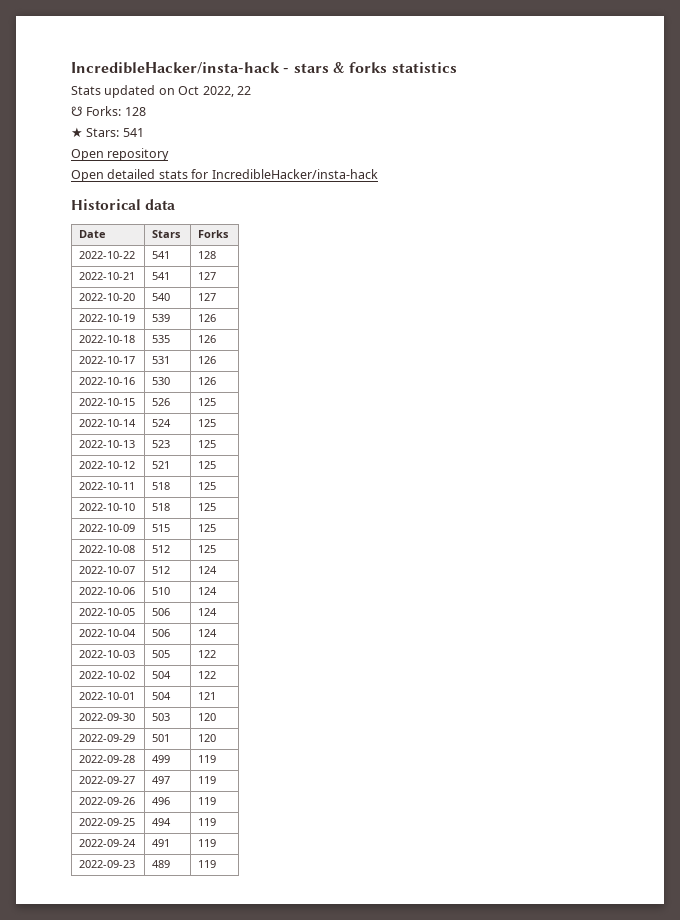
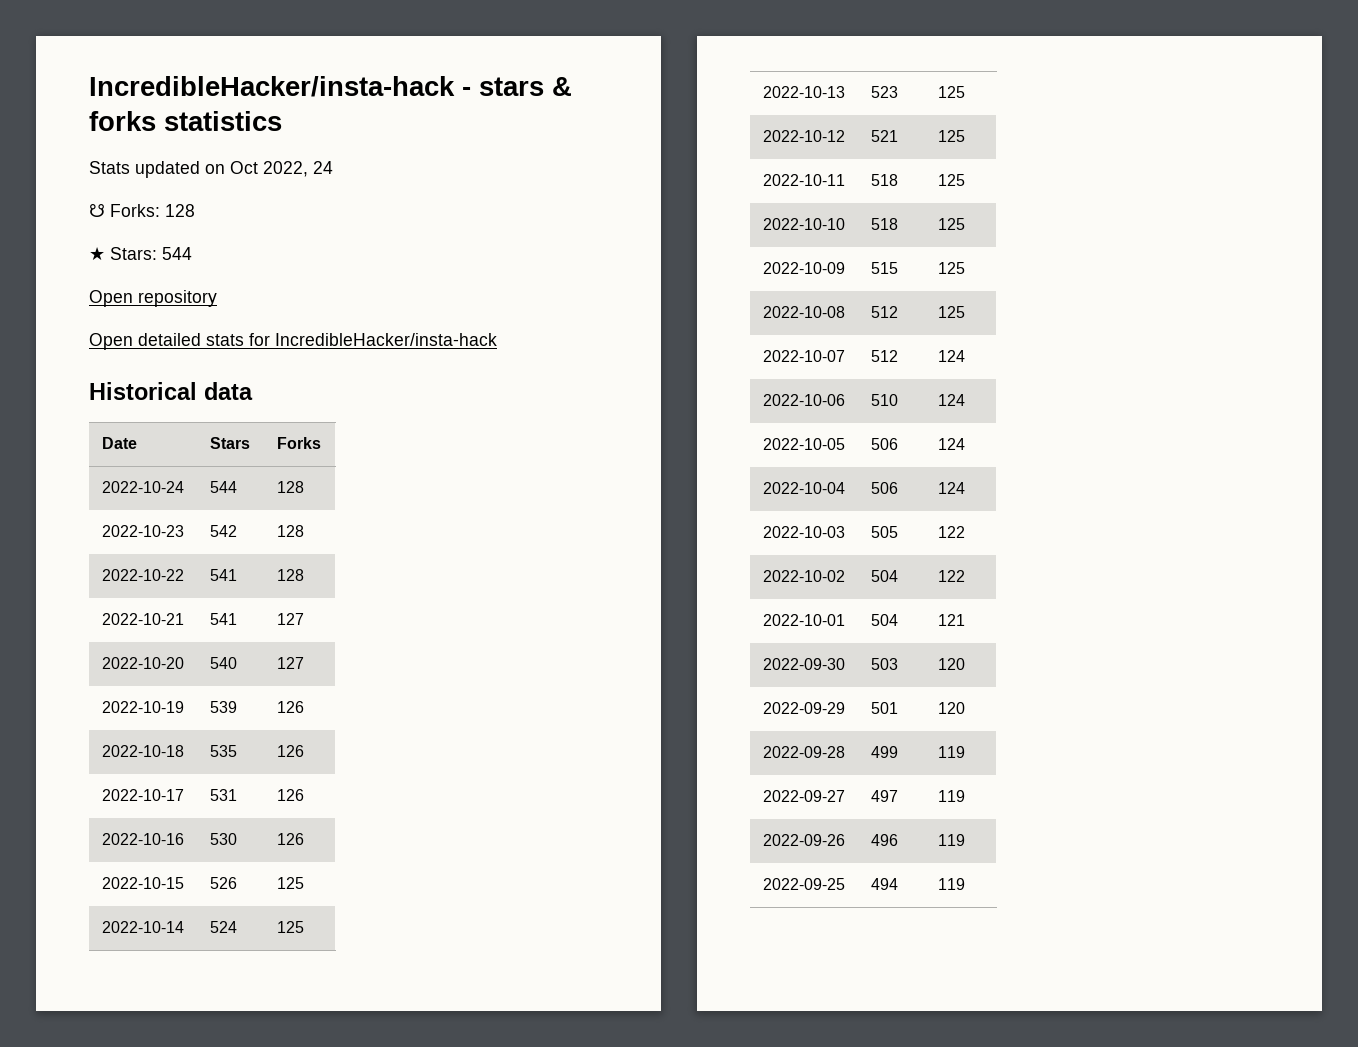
[236,86,251,95] 22 -> [313,161,333,174] 24
[122,128,144,137] 541 -> [162,247,192,260] 544
(230, 234) none -> [101,481,184,493] [209,481,237,493] [276,481,304,493] [101,525,184,537] [209,525,237,537] [276,525,304,537] // 2022-10-24 | 544 | 128 // 2022-10-23 | 542 | 128
[79,839,137,847] [152,839,171,847] [198,839,217,847] [79,860,136,868] [152,860,171,868] [198,860,217,868] // 2022-09-24 | 491 | 119 // 2022-09-23 | 489 | 119 -> (965, 884) none

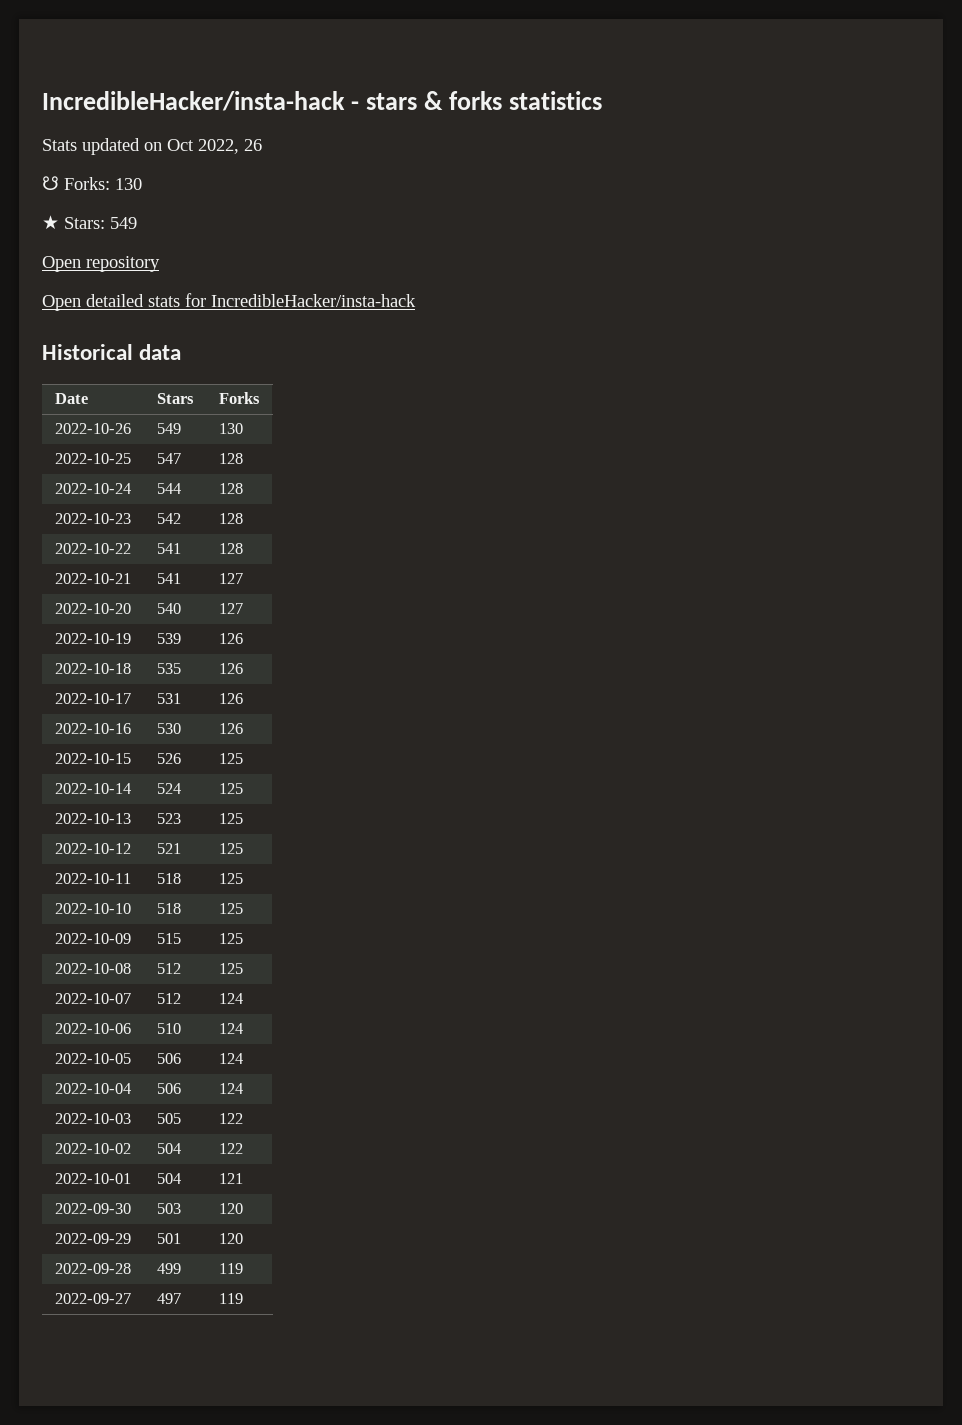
[313,161,333,174] 24 -> [244,139,262,151] 26
[165,204,195,217] 128 -> [115,178,142,190] 130
[162,247,192,260] 544 -> [110,217,137,229] 549
(321, 443) none -> [54,423,131,434] [156,423,181,434] [218,423,243,434] [54,453,131,464] [156,453,181,464] [218,453,243,464] // 2022-10-26 | 549 | 130 // 2022-10-25 | 547 | 128
[762,834,845,846] [870,834,898,846] [937,834,965,846] [762,878,845,890] [870,878,898,890] [937,878,965,890] // 2022-09-26 | 496 | 119 // 2022-09-25 | 494 | 119 -> (243, 1298) none

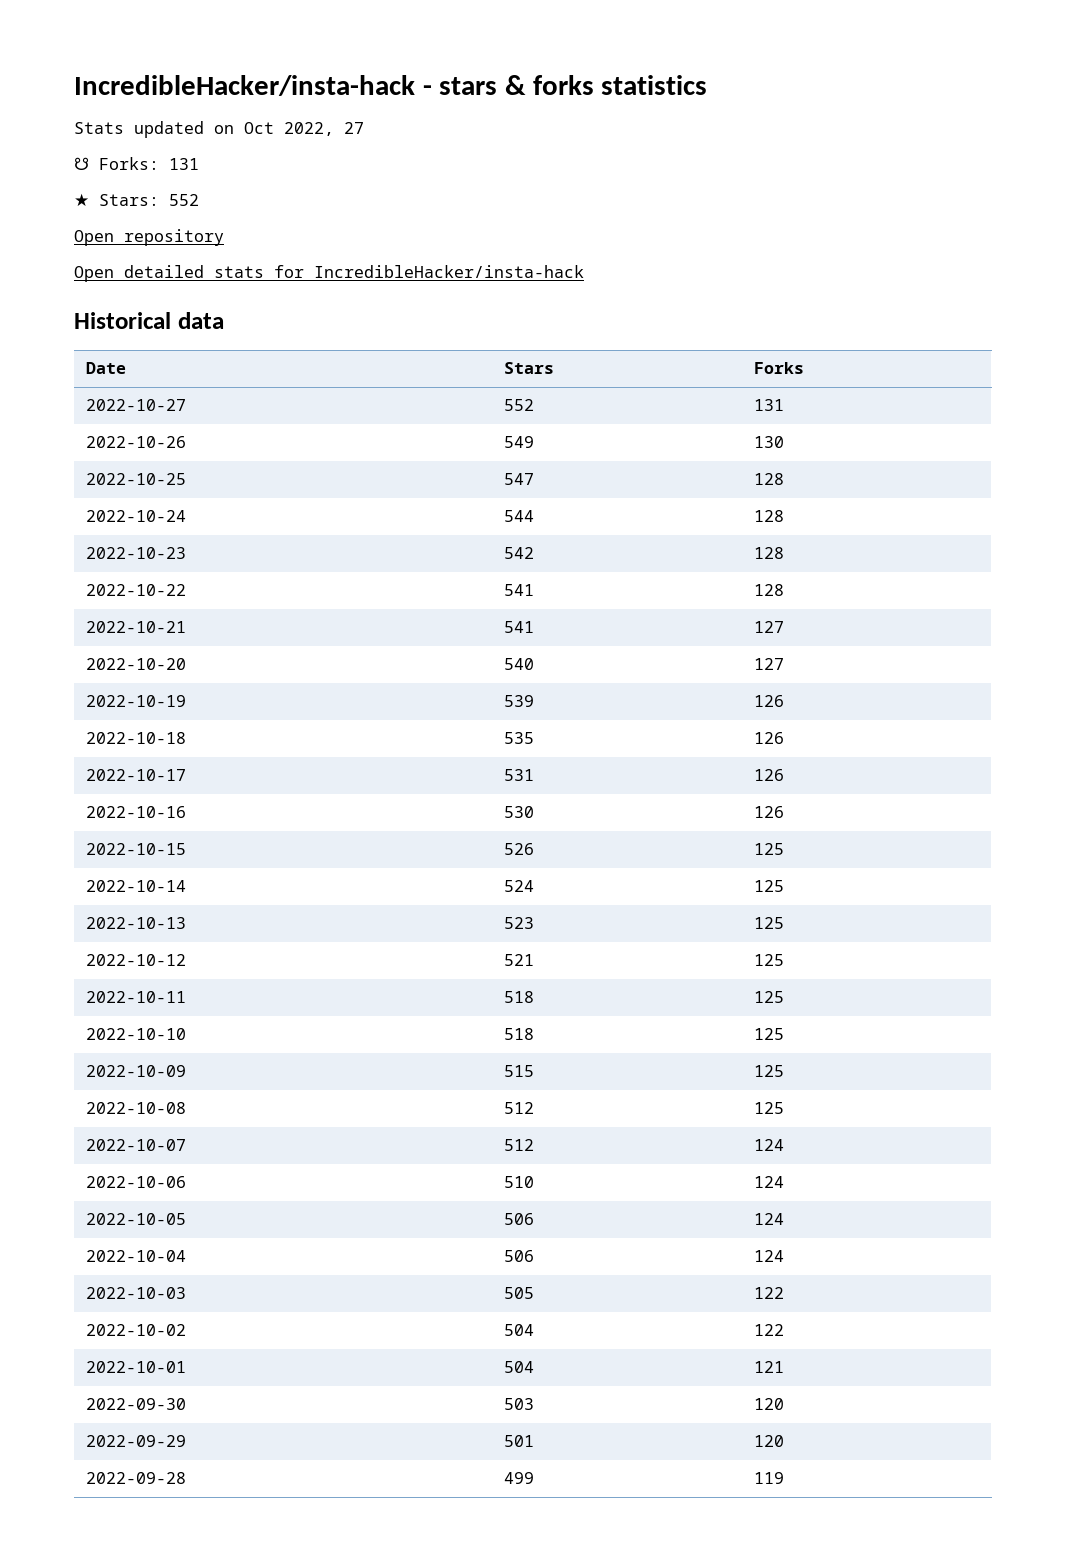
[244,139,262,151] 26 -> [344,122,364,134] 27
[115,178,142,190] 130 -> [169,158,199,170] 131
[110,217,137,229] 549 -> [169,194,199,206] 552
(260, 398) none -> [85,399,186,411] [503,399,534,411] [753,399,784,411] // 2022-10-27 | 552 | 131
[54,1293,131,1304] [156,1293,181,1304] [218,1293,243,1304] // 2022-09-27 | 497 | 119 -> (784, 1478) none

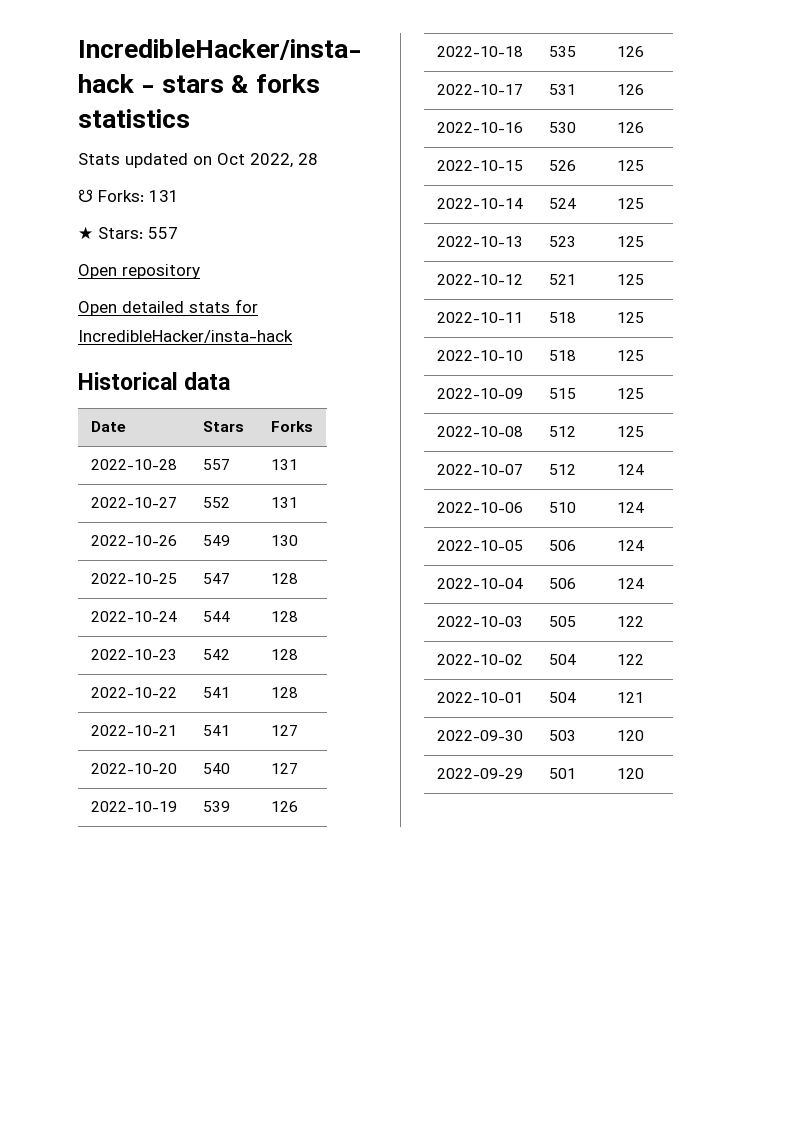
[344,122,364,134] 27 -> [298,153,318,165] 28
[169,194,199,206] 552 -> [148,227,178,239] 557
(804, 368) none -> [90,459,177,470] [202,459,230,470] [270,459,298,470] // 2022-10-28 | 557 | 131
[85,1472,186,1484] [503,1472,534,1484] [753,1472,784,1484] // 2022-09-28 | 499 | 119 -> (644, 773) none

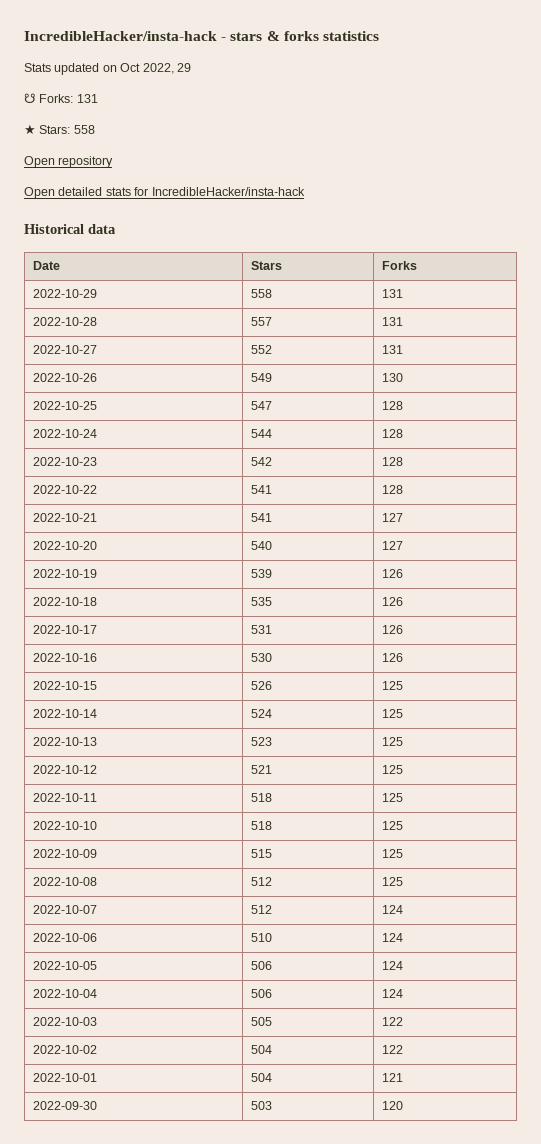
[298,153,318,165] 28 -> [176,63,191,72] 29
[148,227,178,239] 557 -> [73,125,95,134] 558
(313, 426) none -> [33,289,98,298] [251,289,273,298] [382,289,404,298] // 2022-10-29 | 558 | 131
[436,768,523,779] [548,768,576,779] [616,768,644,779] // 2022-09-29 | 501 | 120 -> (404, 1105) none

